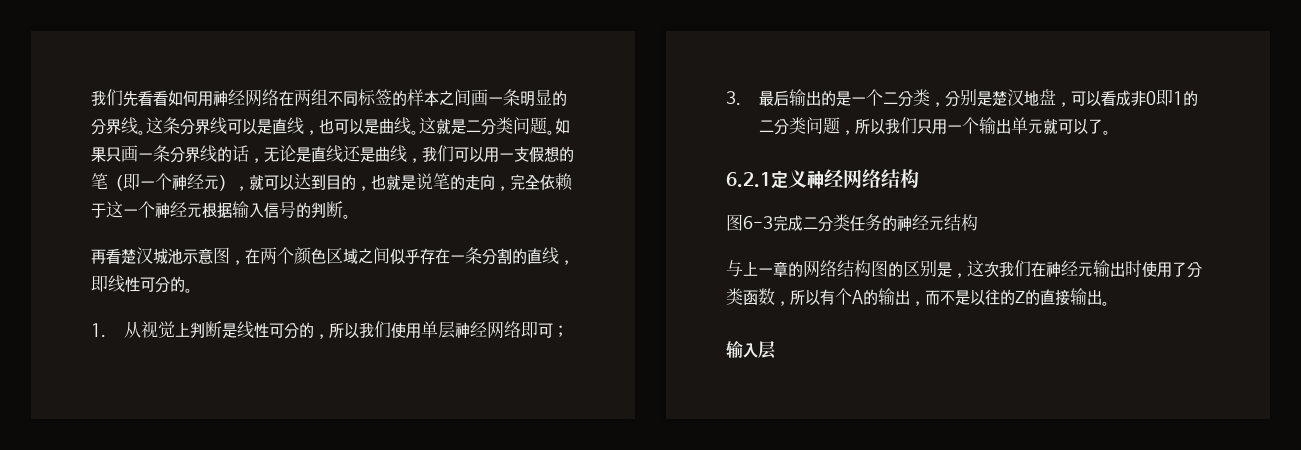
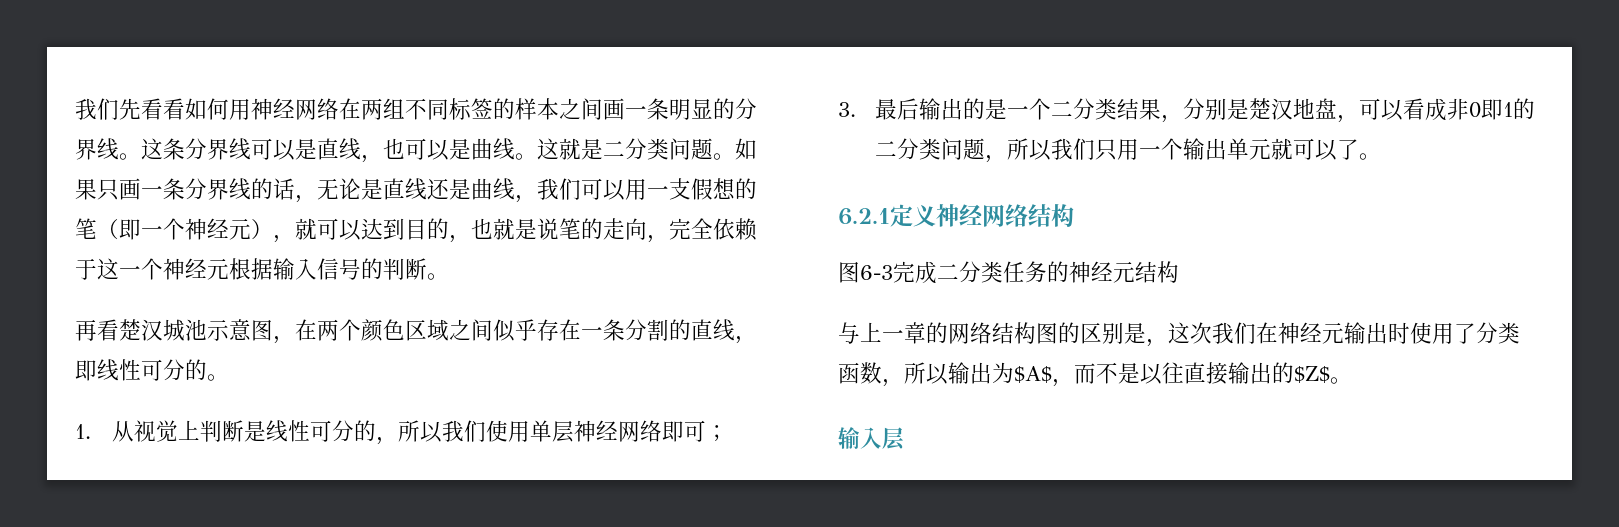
(931, 97) none -> [1117,98,1162,120] 结果
[820,288,910,305] 有个A的输出 -> [948,362,1052,384] 输出为$A$
[1000,289,1040,305] 的Z的 -> (1184, 373) none
(1102, 297) none -> [1272,362,1330,383] 的$Z$

